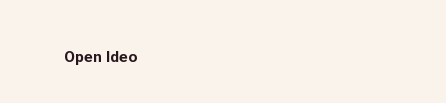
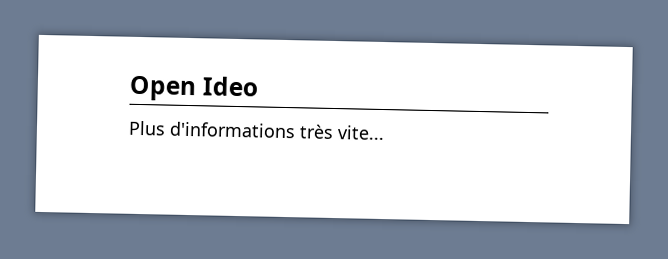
(139, 56) none -> [128,120,385,141] // Plus d'informations très vite...

